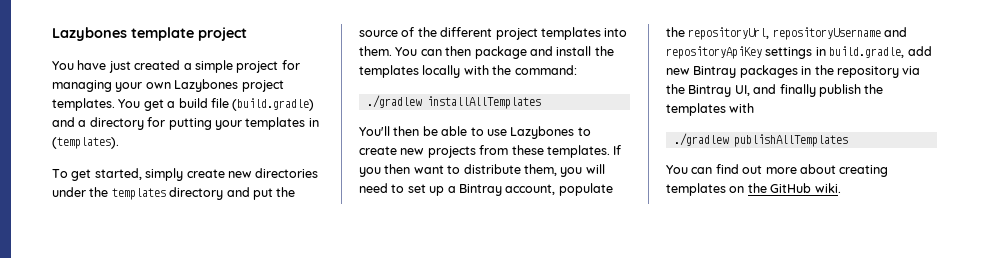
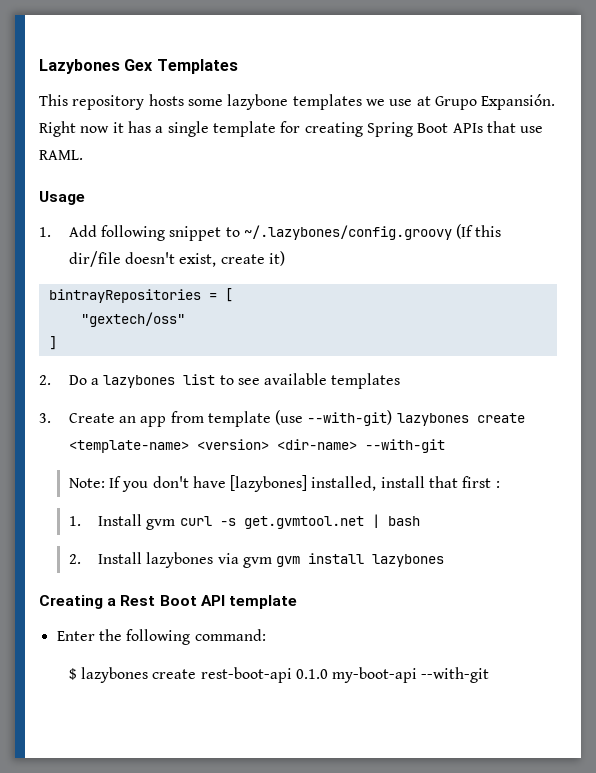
[52,27,247,41] [52,60,300,73] [52,79,284,92] [52,98,315,111] [52,117,319,130] [52,137,119,149] [52,168,319,181] [52,187,296,200] [359,27,628,40] [359,46,614,59] [359,65,577,78] [366,95,541,109] [359,126,591,139] [359,145,622,158] [359,164,605,177] [359,183,613,196] [666,27,908,40] [666,46,932,59] [666,65,921,78] [666,84,884,97] [666,103,755,116] [673,133,848,147] [666,164,889,177] [666,183,841,196] Lazybones template project // You have just created a simple project for managing your own Lazybones project templates. You get a build file (build.gradle) and a directory for putting your templates in (templates). // To get started, simply create new directories under the templates directory and put the source of the different project templates into them. You can then package and install the templates locally with the command: // ./gradlew installAllTemplates // You'll then be able to use Lazybones to create new projects from these templates. If you then want to distribute them, you will need to set up a Bintray account, populate the repositoryUrl, repositoryUsername and repositoryApiKey settings in build.gradle, add new Bintray packages in the repository via the Bintray UI, and finally publish the templates with // ./gradlew publishAllTemplates // You can find out more about creating templates on the GitHub wiki. -> [39,59,238,74] [39,94,556,110] [39,121,544,137] [39,150,83,160] [39,191,85,205] [39,224,502,241] [68,251,285,267] [48,288,233,303] [80,312,185,327] [48,336,57,350] [39,373,401,389] [39,410,525,427] [68,439,445,453] [68,475,500,492] [68,514,420,530] [68,552,445,568] [39,595,297,609] [56,629,266,645] [68,667,490,683] Lazybones Gex Templates // This repository hosts some lazybone templates we use at Grupo Expansión. Right now it has a single template for creating Spring Boot APIs that use RAML. // Usage // 1. Add following snippet to ~/.lazybones/config.groovy (If this dir/file doesn't exist, create it) // bintrayRepositories = [ // "gextech/oss" // ] // 2. Do a lazybones list to see available templates // 3. Create an app from template (use --with-git) lazybones create <template-name> <version> <dir-name> --with-git // Note: If you don't have [lazybones] installed, install that first : // 1. Install gvm curl -s get.gvmtool.net | bash // 2. Install lazybones via gvm gvm install lazybones // Creating a Rest Boot API template // Enter the following command: // $ lazybones create rest-boot-api 0.1.0 my-boot-api --with-git

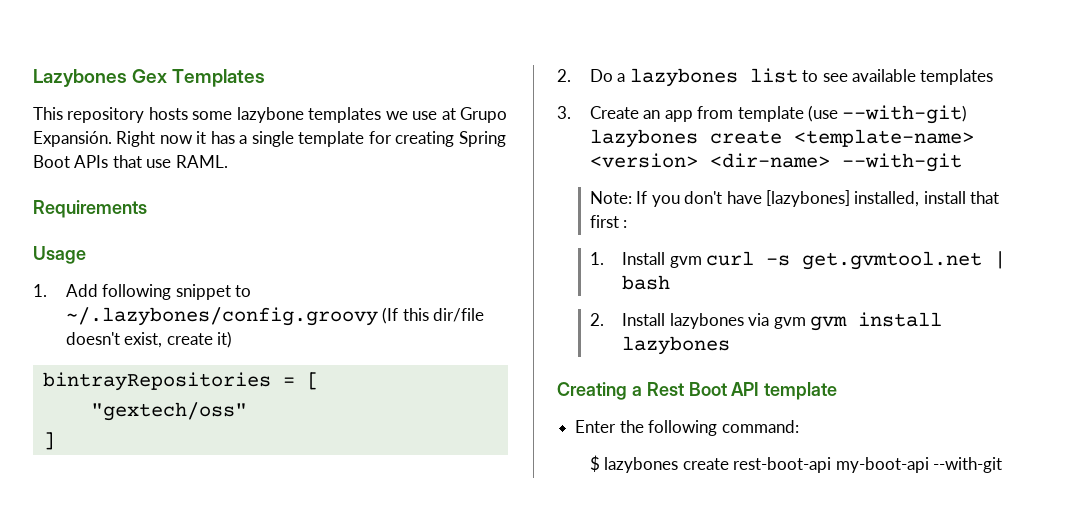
(83, 155) none -> [33,200,147,218] // Requirements
[295,669,328,679] 0.1.0 -> (832, 465) none

